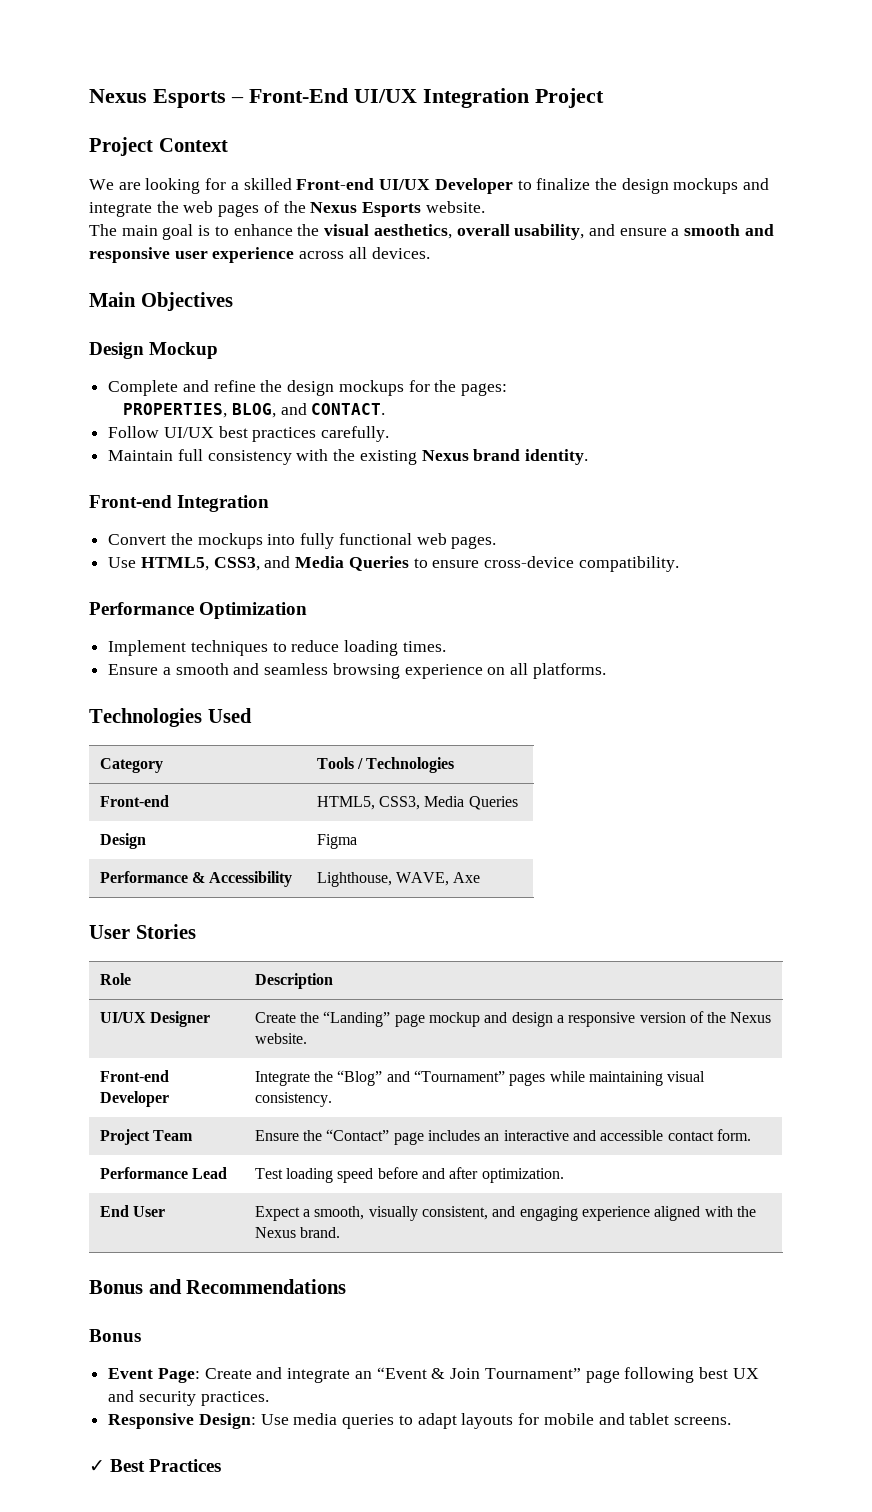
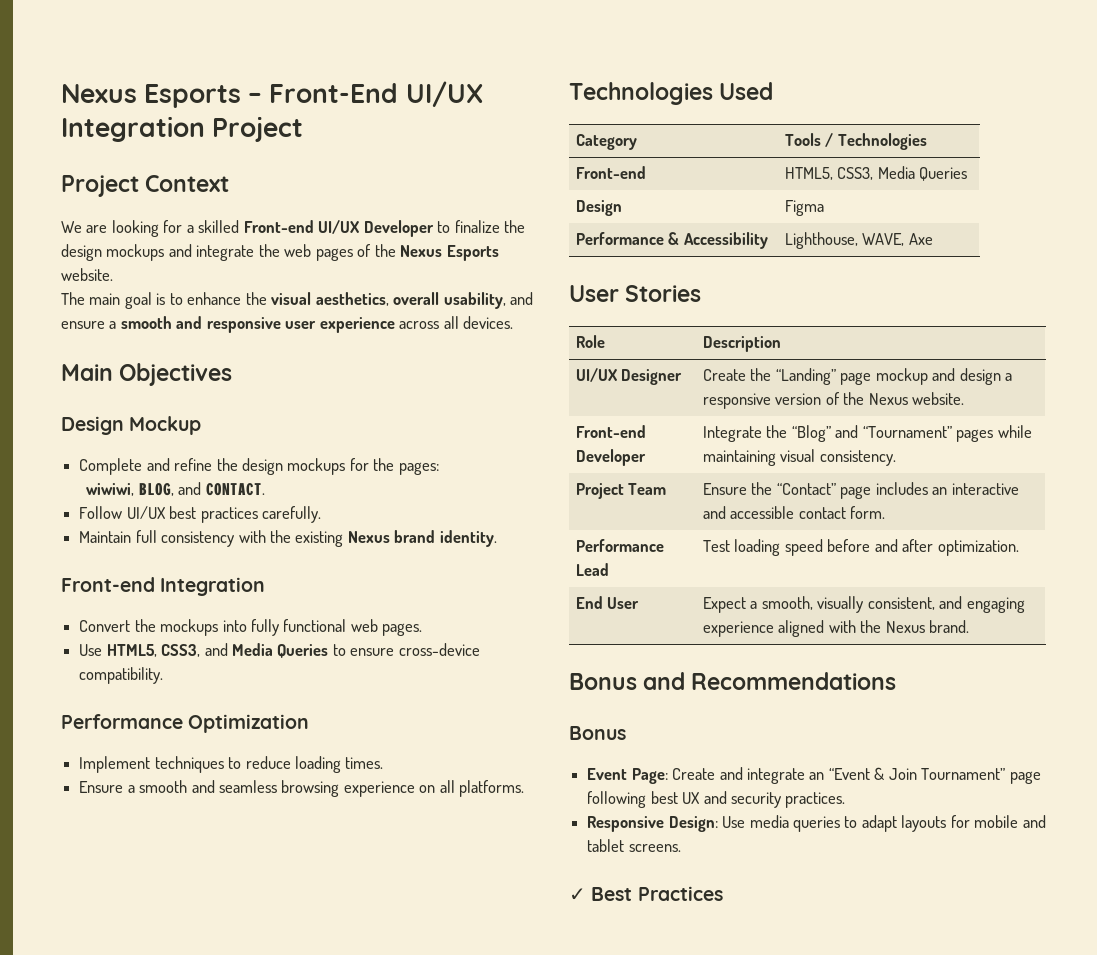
[123,403,228,418] PROPERTIES, -> [86,483,135,496] wiwiwi,

